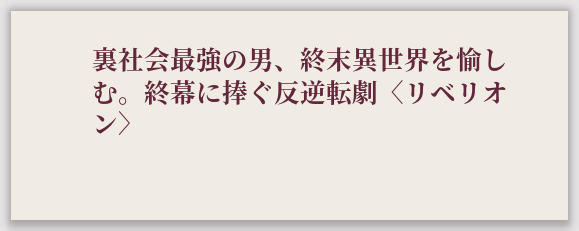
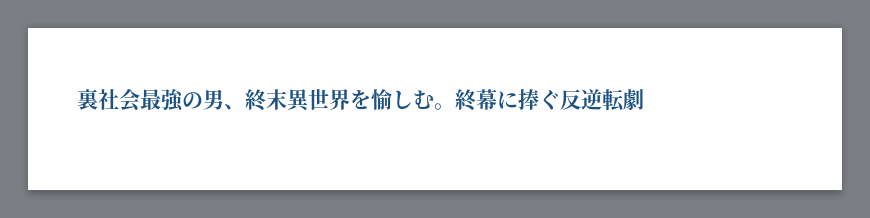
[378,80,508,105] [92,111,144,136] 〈リベリオン〉 -> (644, 99) none

